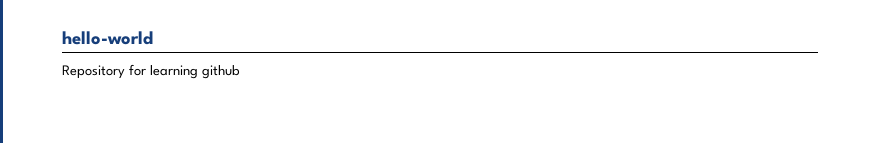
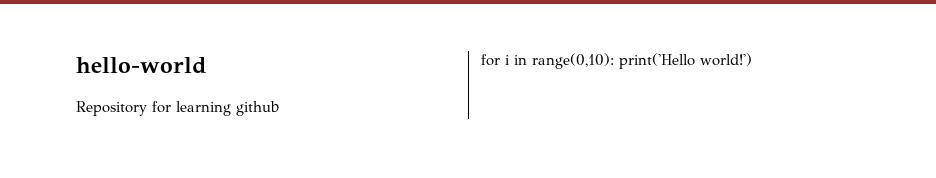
(240, 72) none -> [481,53,752,69] // for i in range(0,10): print('Hello world!')

